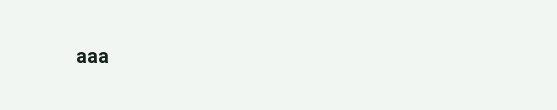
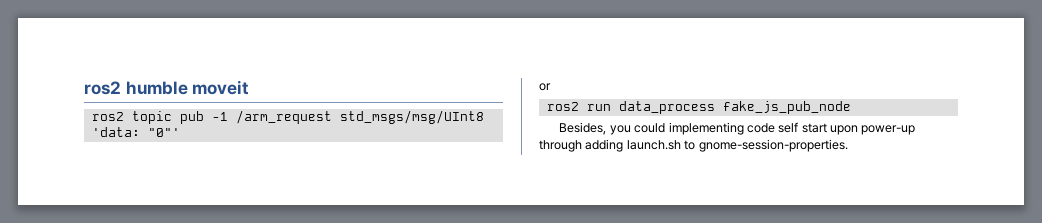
[76,52,109,63] aaa -> [84,80,250,95] [91,110,484,124] [91,127,180,137] [539,83,551,91] [546,101,851,114] [559,122,916,135] [539,139,848,152] ros2 humble moveit // ros2 topic pub -1 /arm_request std_msgs/msg/UInt8 'data: "0"' // or // ros2 run data_process fake_js_pub_node // Besides, you could implementing code self start upon power-up through adding launch.sh to gnome-session-properties.

